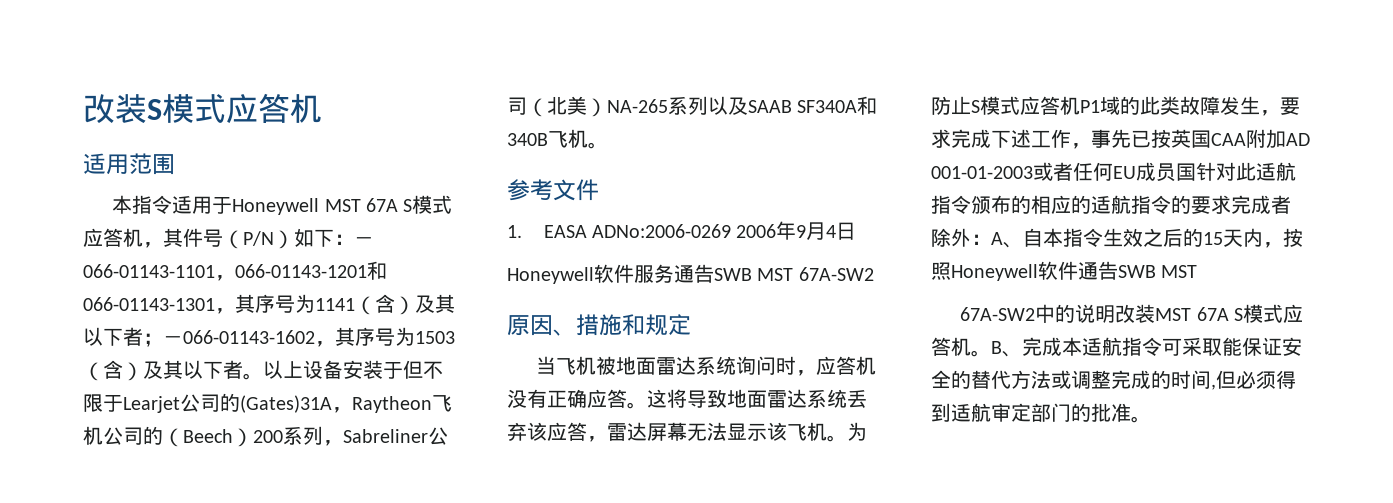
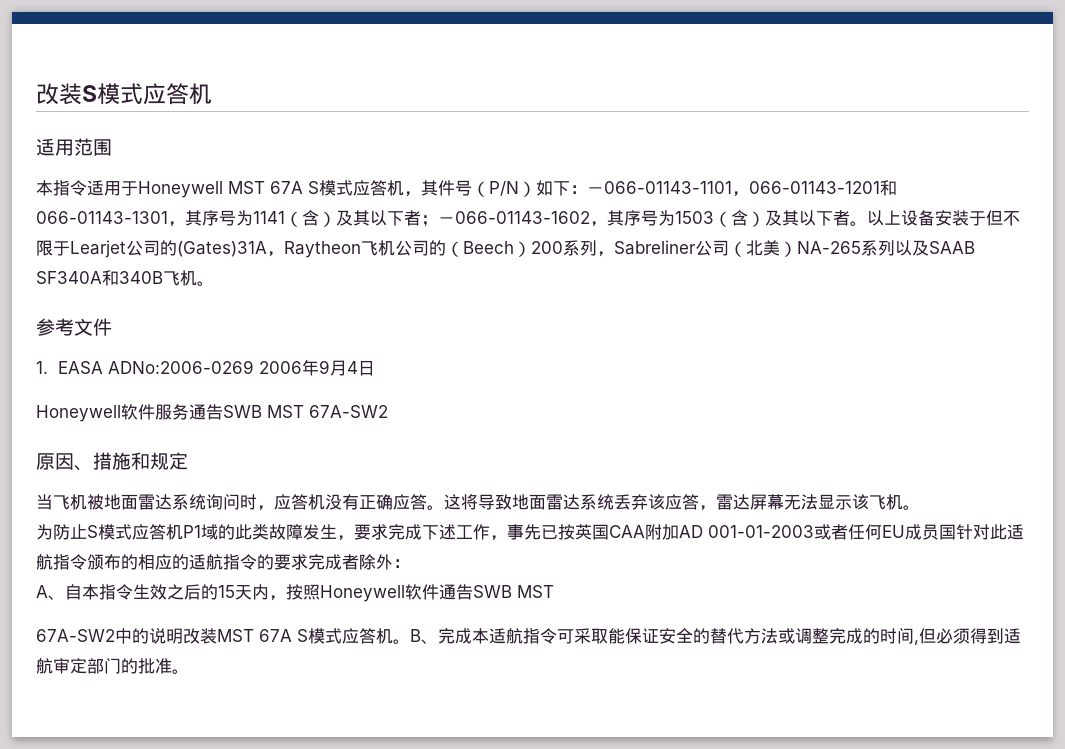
(847, 438) none -> (920, 507) //
(991, 239) none -> (410, 563) //

